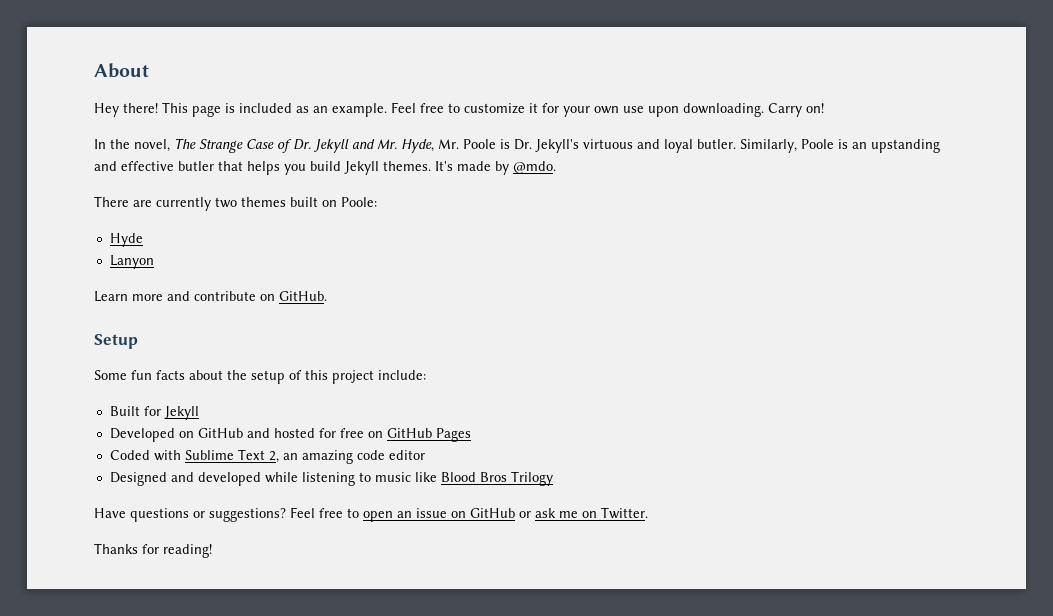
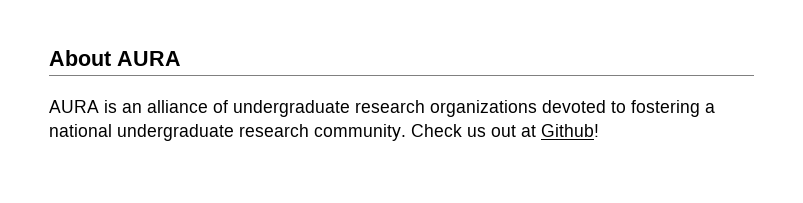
[94,102,824,117] [94,138,940,153] [94,161,556,175] [94,196,377,211] [109,233,143,247] [109,255,154,269] [94,291,327,302] [94,334,138,349] [94,370,426,384] [109,406,199,420] [109,428,471,442] [109,449,425,464] [109,471,553,486] [94,507,648,522] [94,543,212,558] // Hey there! This page is included as an example. Feel free to customize it for your own use upon downloading. Carry on! // In the novel, The Strange Case of Dr. Jekyll and Mr. Hyde, Mr. Poole is Dr. Jekyll's virtuous and loyal butler. Similarly, Poole is an upstanding and effective butler that helps you build Jekyll themes. It's made by @mdo. // There are currently two themes built on Poole: // Hyde // Lanyon // Learn more and contribute on GitHub. // Setup // Some fun facts about the setup of this project include: // Built for Jekyll // Developed on GitHub and hosted for free on GitHub Pages // Coded with Sublime Text 2, an amazing code editor // Designed and developed while listening to music like Blood Bros Trilogy // Have questions or suggestions? Feel free to open an issue on GitHub or ask me on Twitter. // Thanks for reading! -> [117,51,181,66] [49,100,715,117] [49,124,599,141] AURA // AURA is an alliance of undergraduate research organizations devoted to fostering a national undergraduate research community. Check us out at Github!

